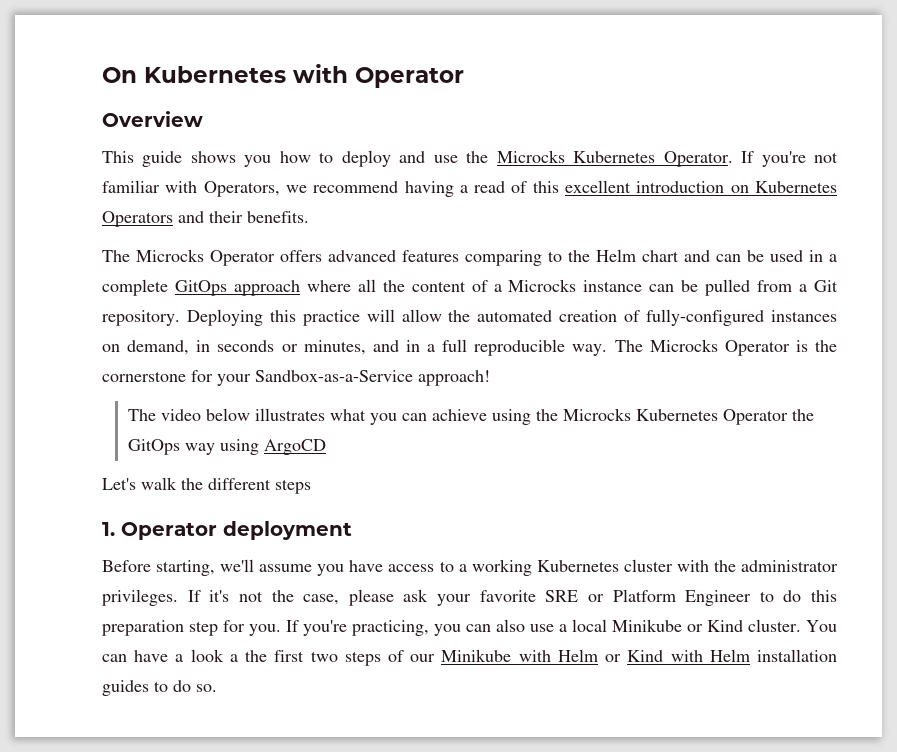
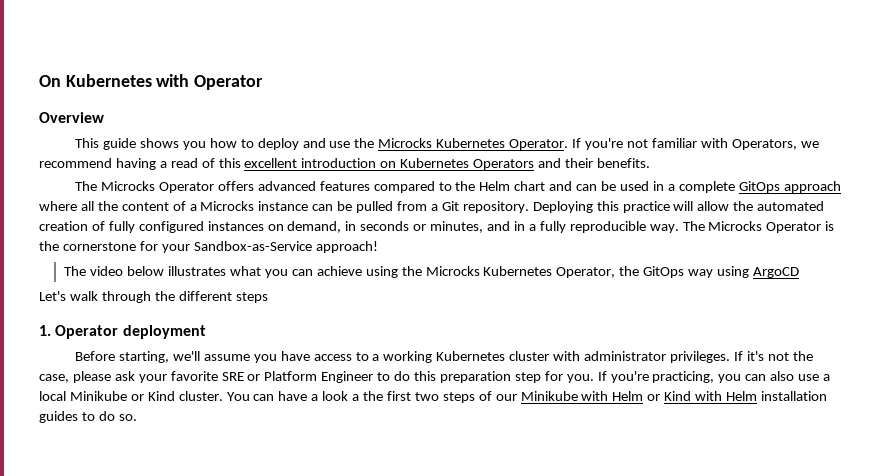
[465,250,542,266] comparing -> [373,181,435,193] compared
[646,309,765,326] fully-configured -> [108,221,204,233] fully configured
[442,339,468,352] full -> [539,221,566,233] fully
[255,370,413,382] Sandbox-as-a-Service -> [193,241,312,251] Sandbox-as-Service
[722,409,788,425] Operator -> [556,267,616,278] Operator,
(177, 483) none -> [101,291,151,303] through
[713,560,736,572] the -> (581, 356) none

